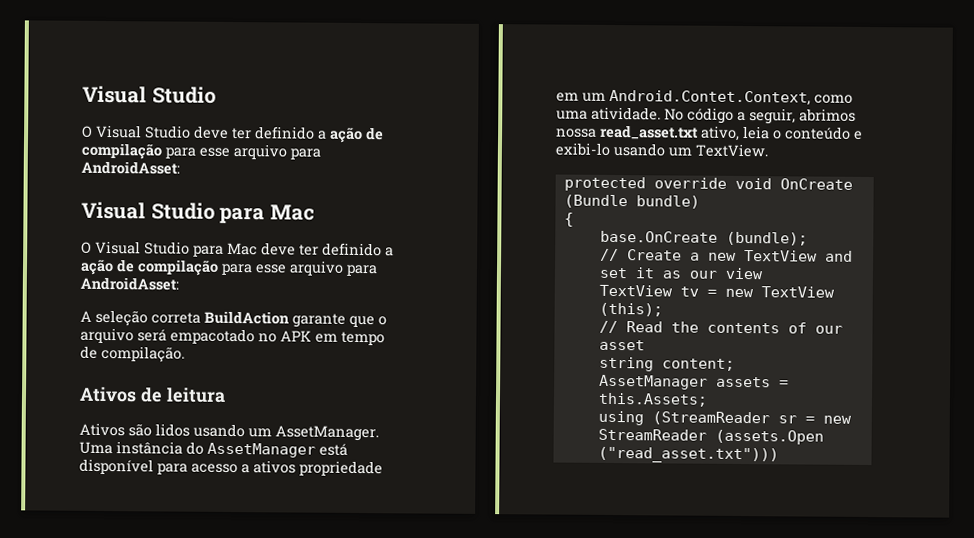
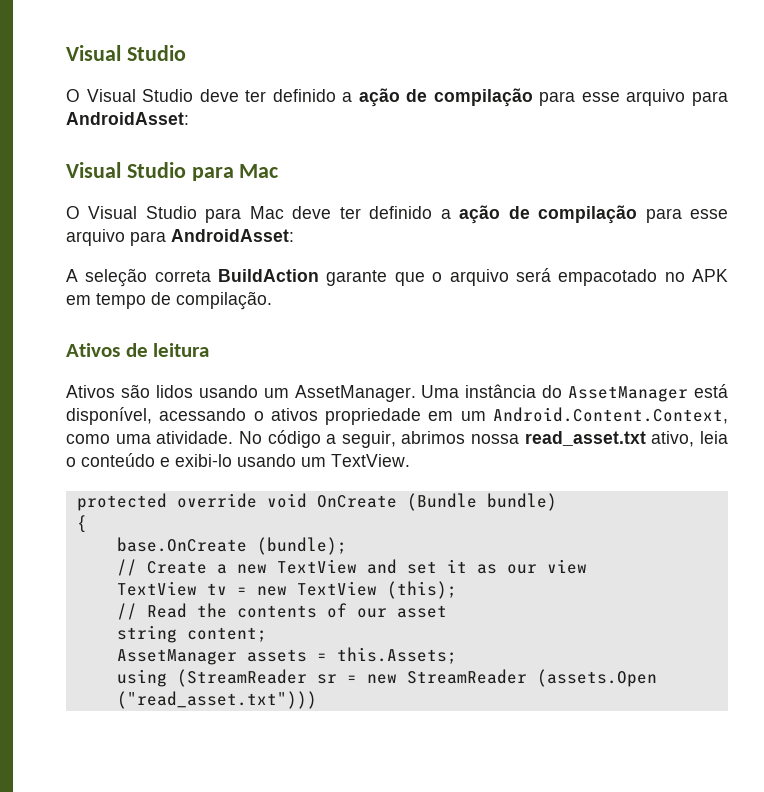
[79,458,250,475] disponível para acesso a -> [66,407,264,425] disponível, acessando o
[609,89,811,106] Android.Contet.Context, -> [492,407,728,424] Android.Content.Context,

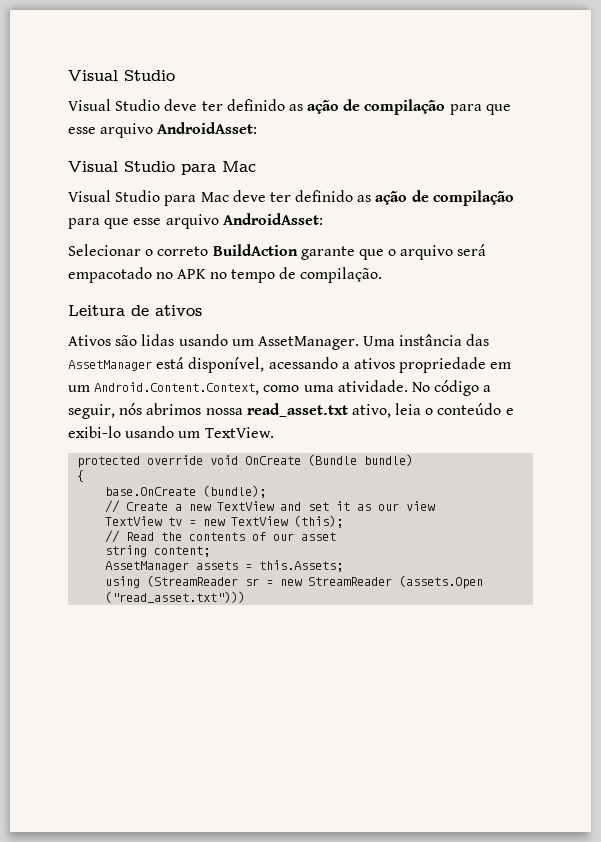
[66,89,80,102] O -> (175, 75) none
[342,88,729,107] a ação de compilação para esse arquivo para -> [288,99,511,115] [68,123,154,138] as ação de compilação para que esse arquivo
[66,206,80,219] O -> (256, 166) none
[440,205,728,224] [66,229,294,246] [66,268,211,287] a ação de compilação para esse arquivo para AndroidAsset: // A seleção correta -> [357,190,514,206] [68,213,323,229] [68,244,209,256] as ação de compilação para que esse arquivo AndroidAsset: // Selecionar o correto
[66,295,91,305] em -> [209,272,227,279] no
[66,343,210,357] Ativos de leitura -> [68,305,202,316] Leitura de ativos
[155,385,193,398] lidos -> [141,334,175,346] lidas
[542,385,563,398] do -> [466,334,490,346] das
[253,411,264,421] o -> [341,362,350,369] a
(396, 439) none -> [119,403,143,415] nós

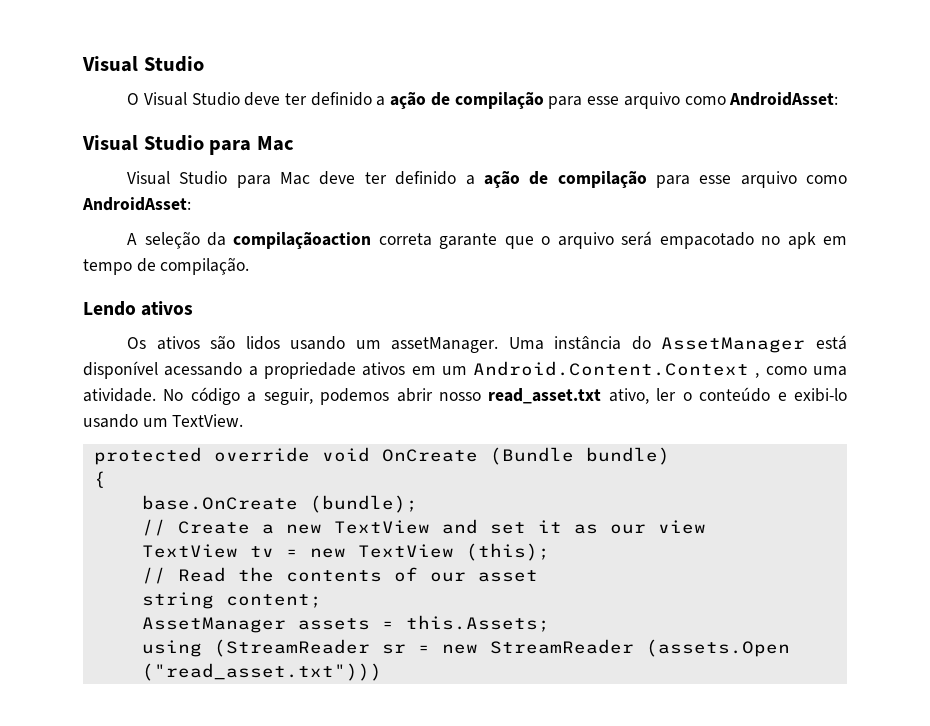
(175, 75) none -> [127,93,140,105] O
[288,99,511,115] [68,123,154,138] as ação de compilação para que esse arquivo -> [376,92,726,110] a ação de compilação para esse arquivo como
[357,190,514,206] [68,213,323,229] [68,244,298,256] as ação de compilação para que esse arquivo AndroidAsset: // Selecionar o correto BuildAction -> [465,171,847,189] [82,197,191,211] [127,231,432,250] a ação de compilação para esse arquivo como AndroidAsset: // A seleção da compilaçãoaction correta
[177,269,227,279] APK no -> [787,232,847,249] apk em
[68,305,149,316] Leitura de -> [83,301,136,316] Lendo
[68,334,359,350] Ativos são lidas usando um AssetManager. -> [127,335,499,353] Os ativos são lidos usando um assetManager.
[466,334,490,346] das -> [631,336,651,350] do
[188,357,265,373] disponível, -> [83,361,158,379] disponível
[353,357,512,373] [68,382,260,395] ativos propriedade em um Android.Content.Context, -> [263,361,760,379] propriedade ativos em um Android.Content.Context ,
[119,403,243,415] nós abrimos nossa -> [320,388,482,405] podemos abrir nosso
[395,403,422,415] leia -> [656,388,677,401] ler

